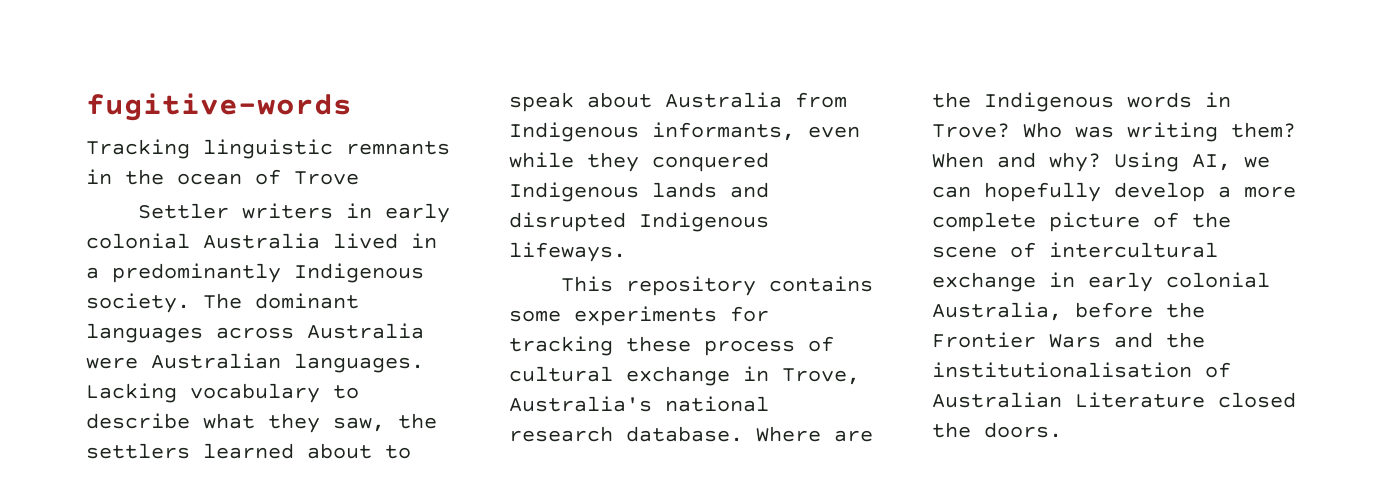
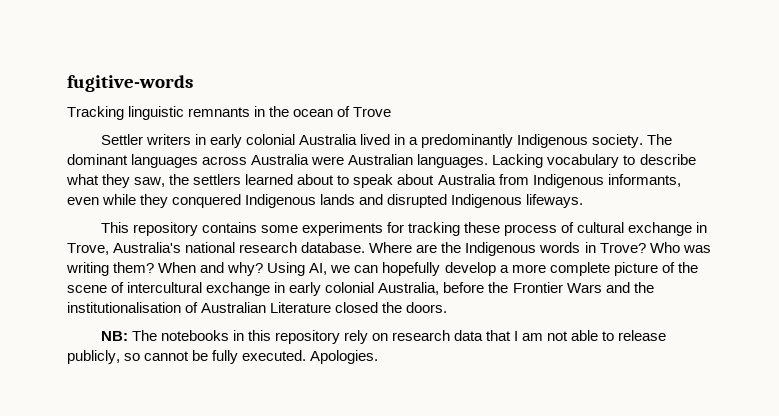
(1062, 430) none -> [100,330,667,344] [67,350,379,364] // NB: The notebooks in this repository rely on research data that I am not able to release publicly, so cannot be fully executed. Apologies.

